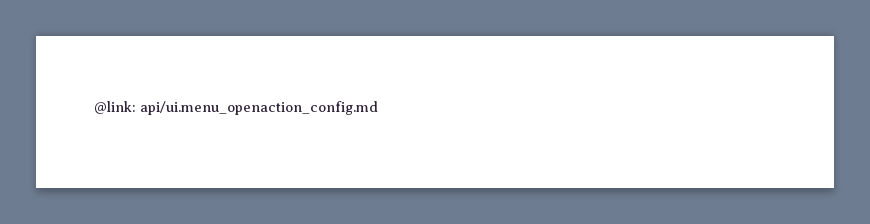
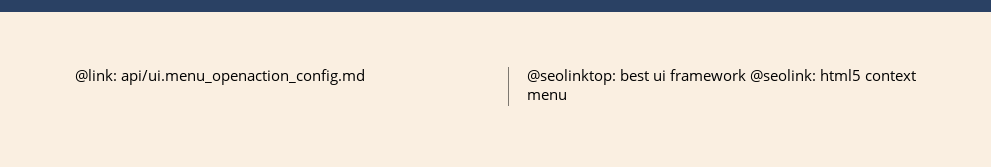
(378, 108) none -> [527,69,917,85] [527,92,567,100] // @seolinktop: best ui framework @seolink: html5 context menu

